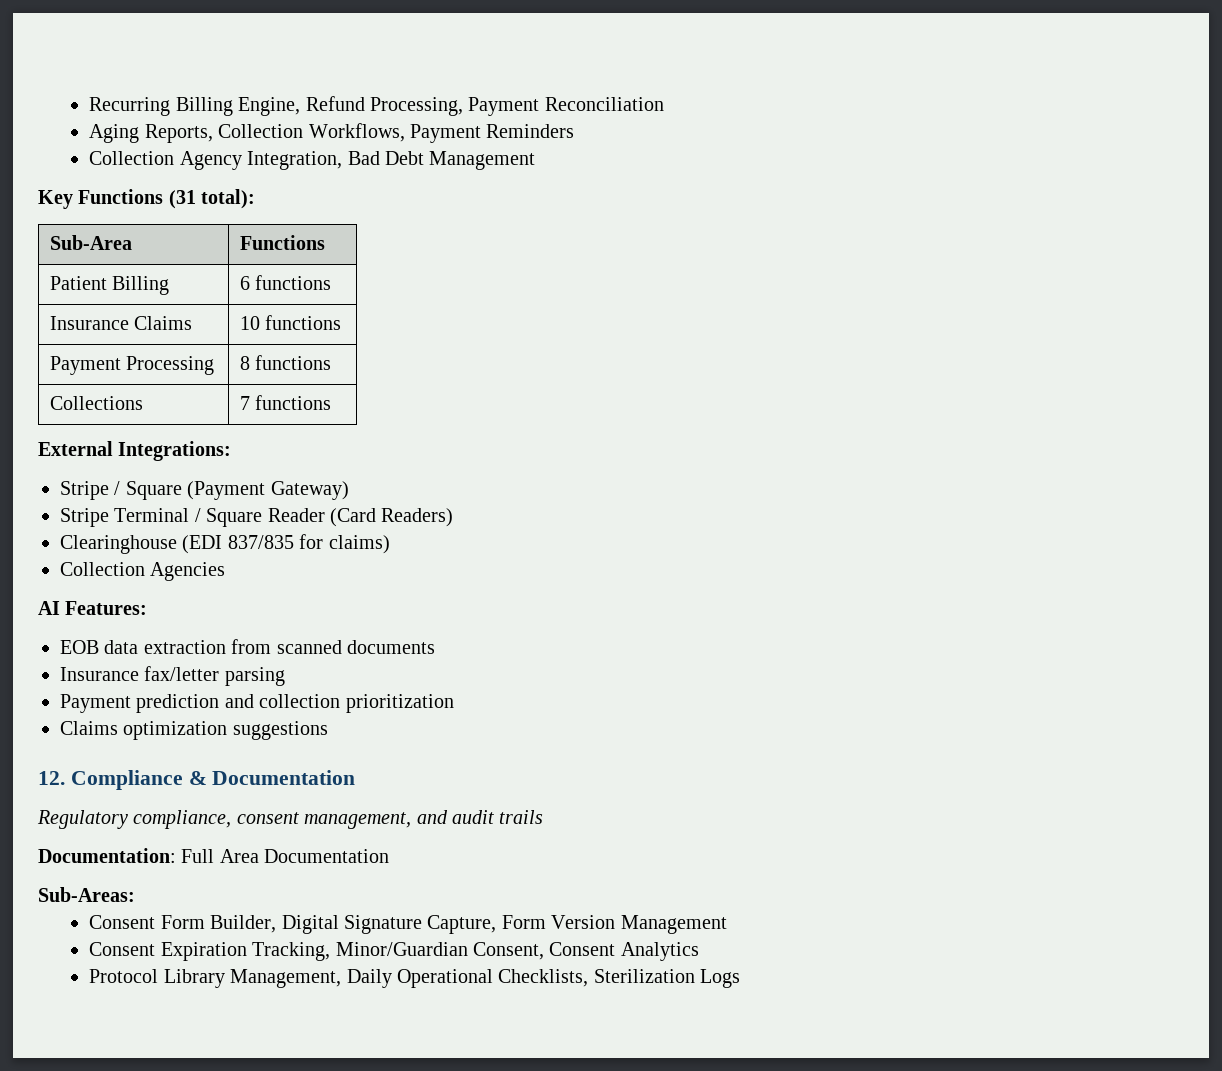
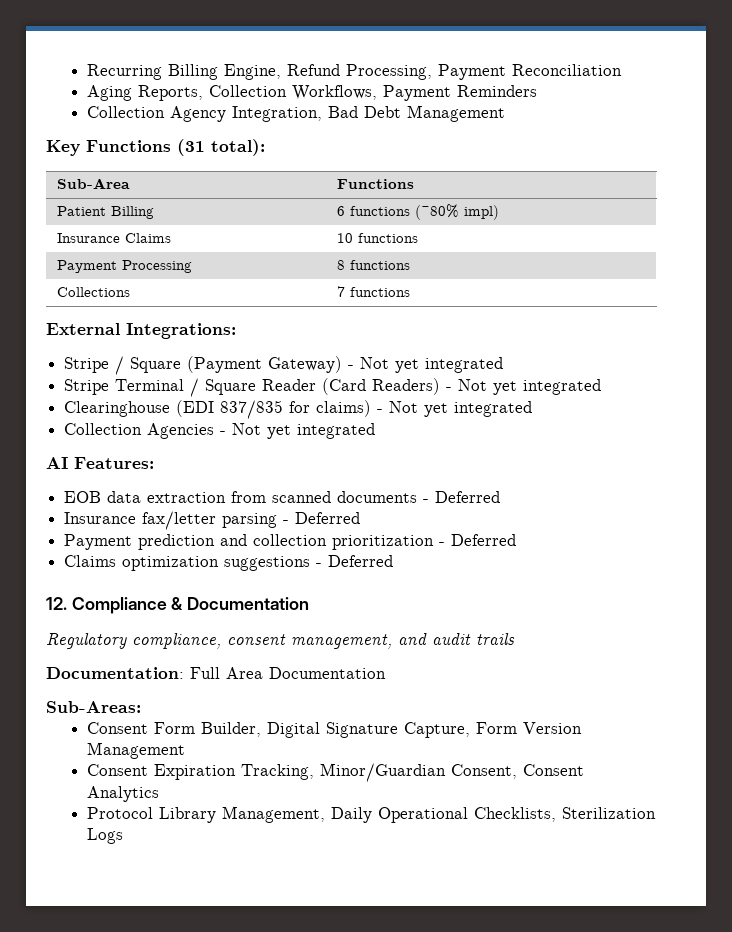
(332, 282) none -> [414,204,499,220] (~80% impl)
(349, 490) none -> [348,357,504,373] - Not yet integrated
(454, 517) none -> [446,379,602,395] - Not yet integrated
[60,562,226,581] // Collection Agencies -> [377,401,533,417] [64,423,376,439] - Not yet integrated // Collection Agencies - Not yet integrated
(435, 647) none -> [423,491,501,503] - Deferred
(285, 676) none -> [283,512,361,524] - Deferred
(454, 703) none -> [439,534,517,546] - Deferred
(328, 730) none -> [316,555,394,567] - Deferred

